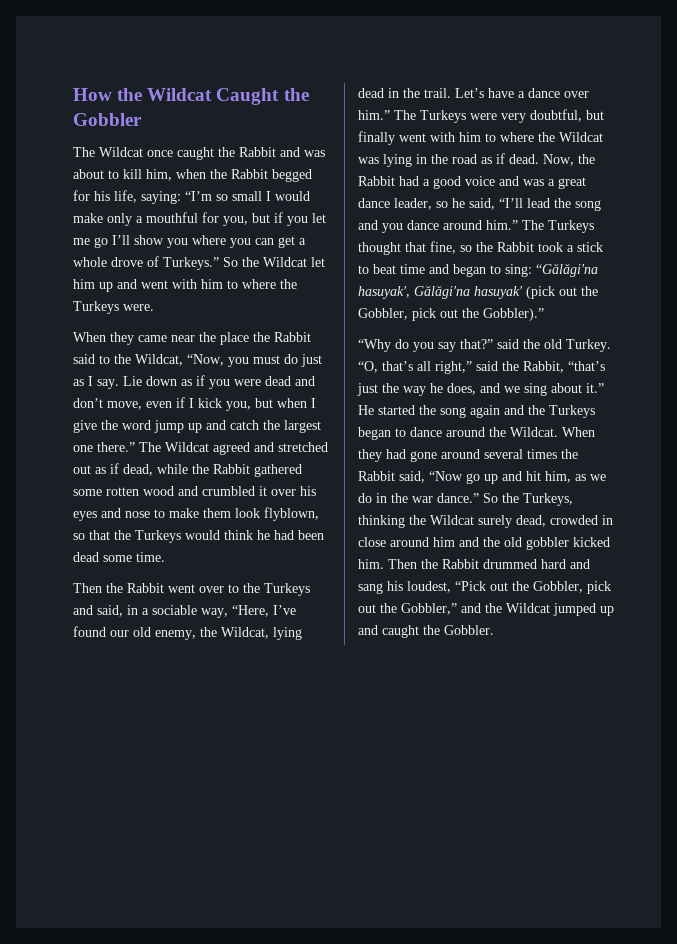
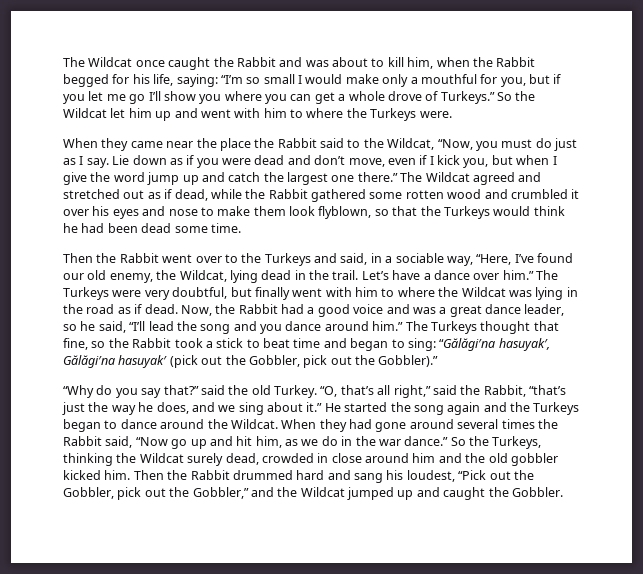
[73,88,309,105] [73,113,142,126] How the Wildcat Caught the Gobbler // -> (63, 62) none

